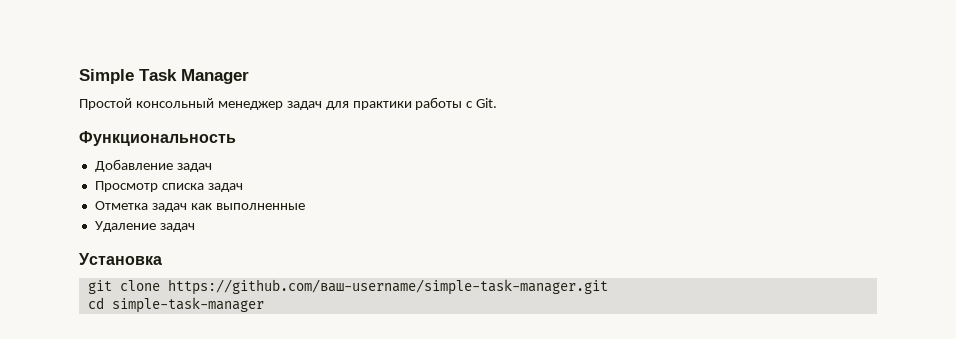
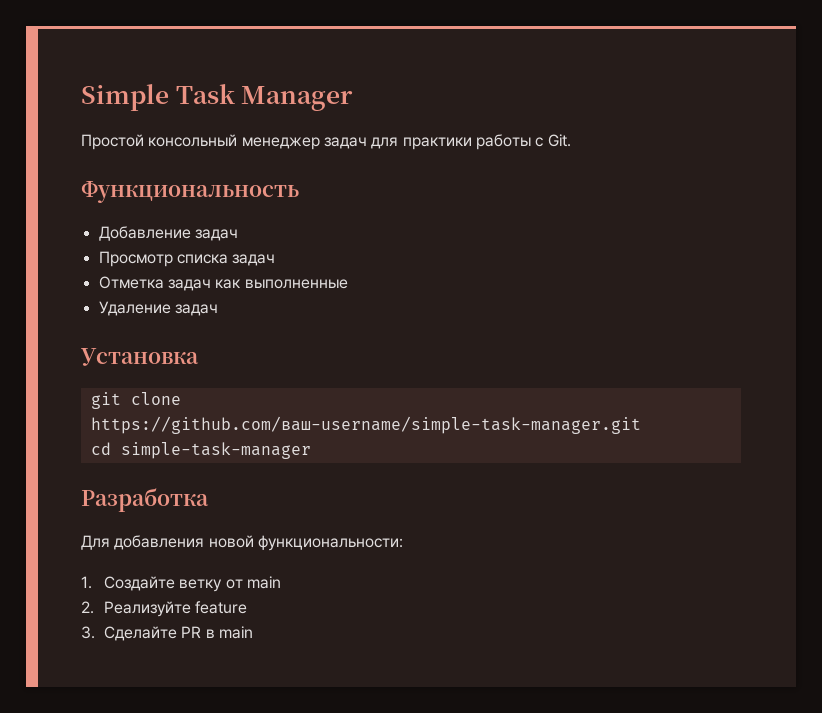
(264, 305) none -> [81,488,209,512] [81,535,403,551] [81,576,281,592] [81,601,248,617] [81,626,253,641] // Разработка // Для добавления новой функциональности: // 1. Создайте ветку от main // 2. Реализуйте feature // 3. Сделайте PR в main

